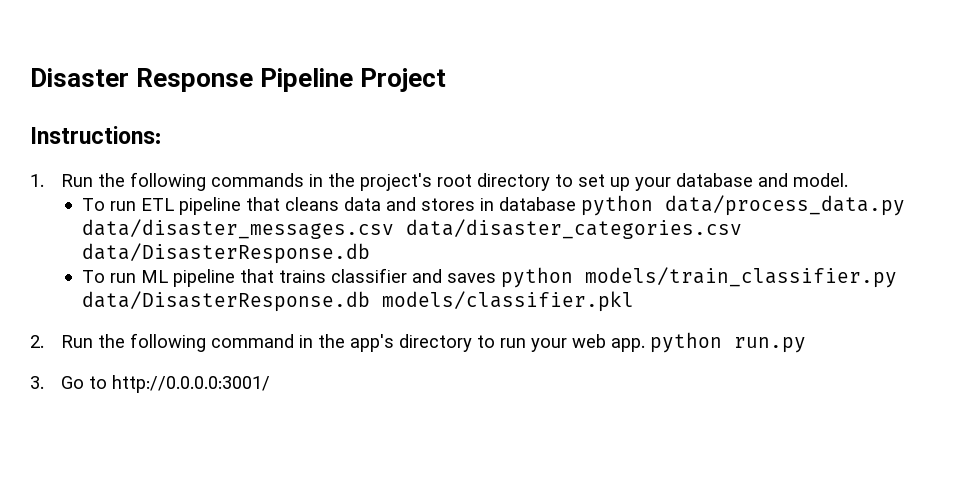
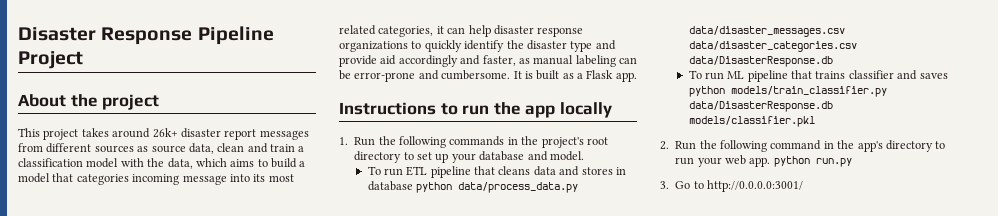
[30,126,161,144] Instructions: -> [18,94,160,110] [18,128,309,140] [18,143,305,154] [18,158,306,169] [18,173,294,185] [339,25,584,37] [339,40,616,52] [339,55,637,67] [339,70,637,82] [339,102,612,118] About the project // This project takes around 26k+ disaster report messages from different sources as source data, clean and train a classification model with the data, which aims to build a model that categories incoming message into its most related categories, it can help disaster response organizations to quickly identify the disaster type and provide aid accordingly and faster, as manual labeling can be error-prone and cumbersome. It is built as a Flask app. // Instructions to run the app locally

